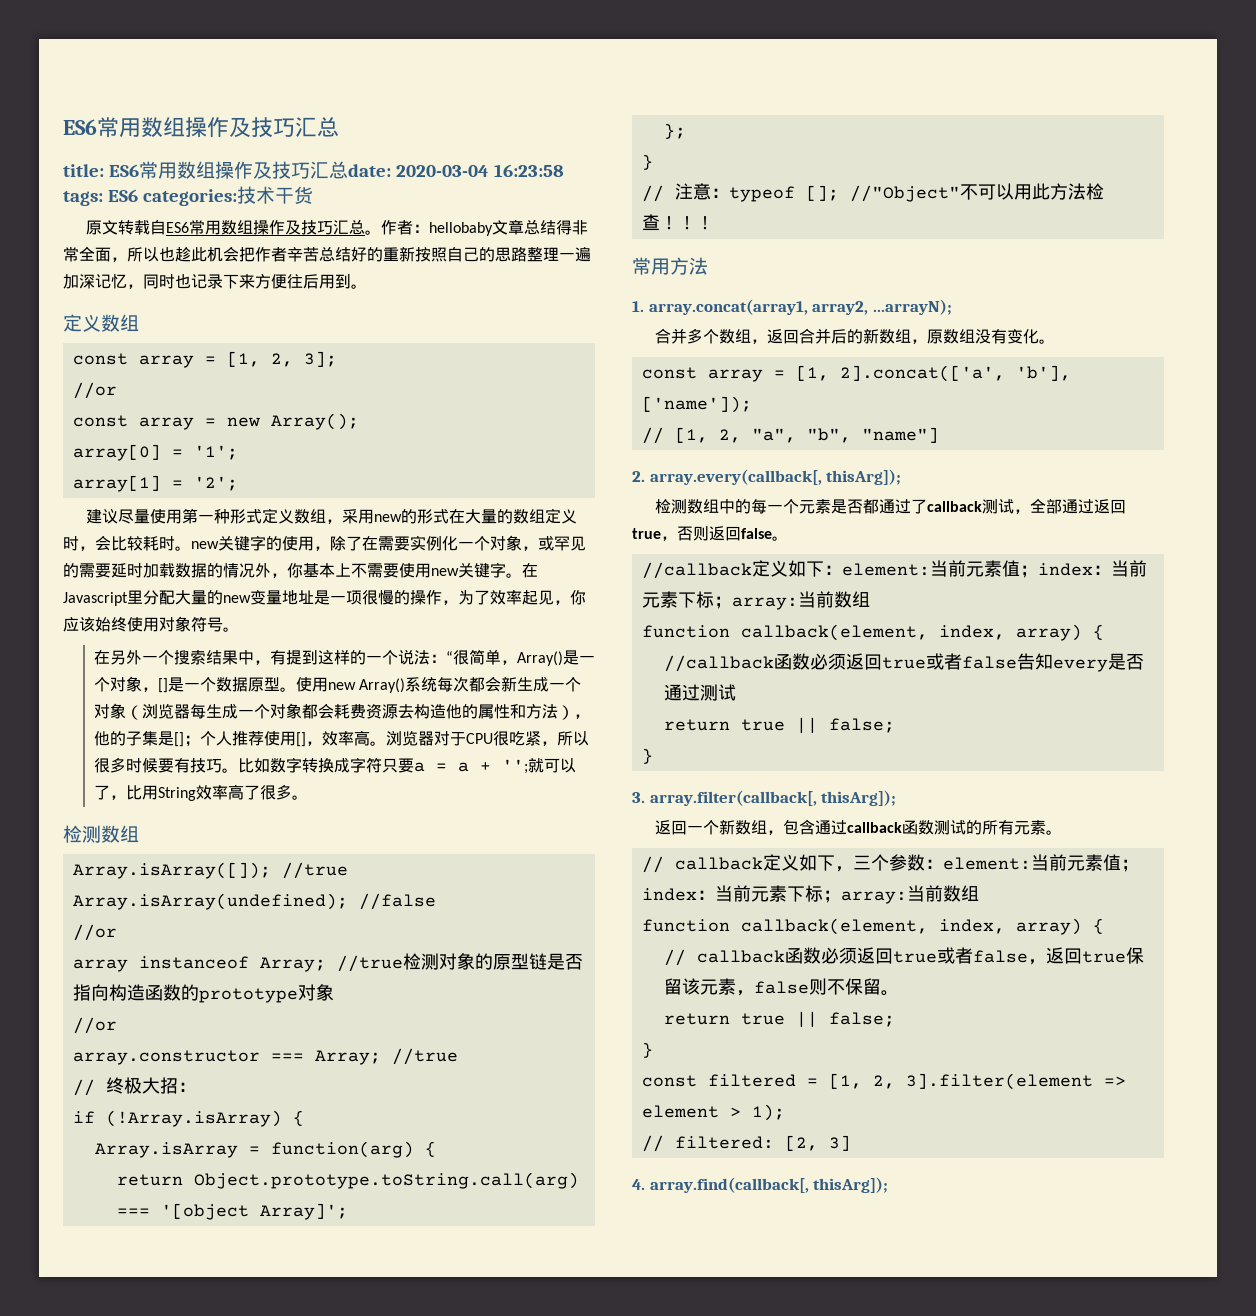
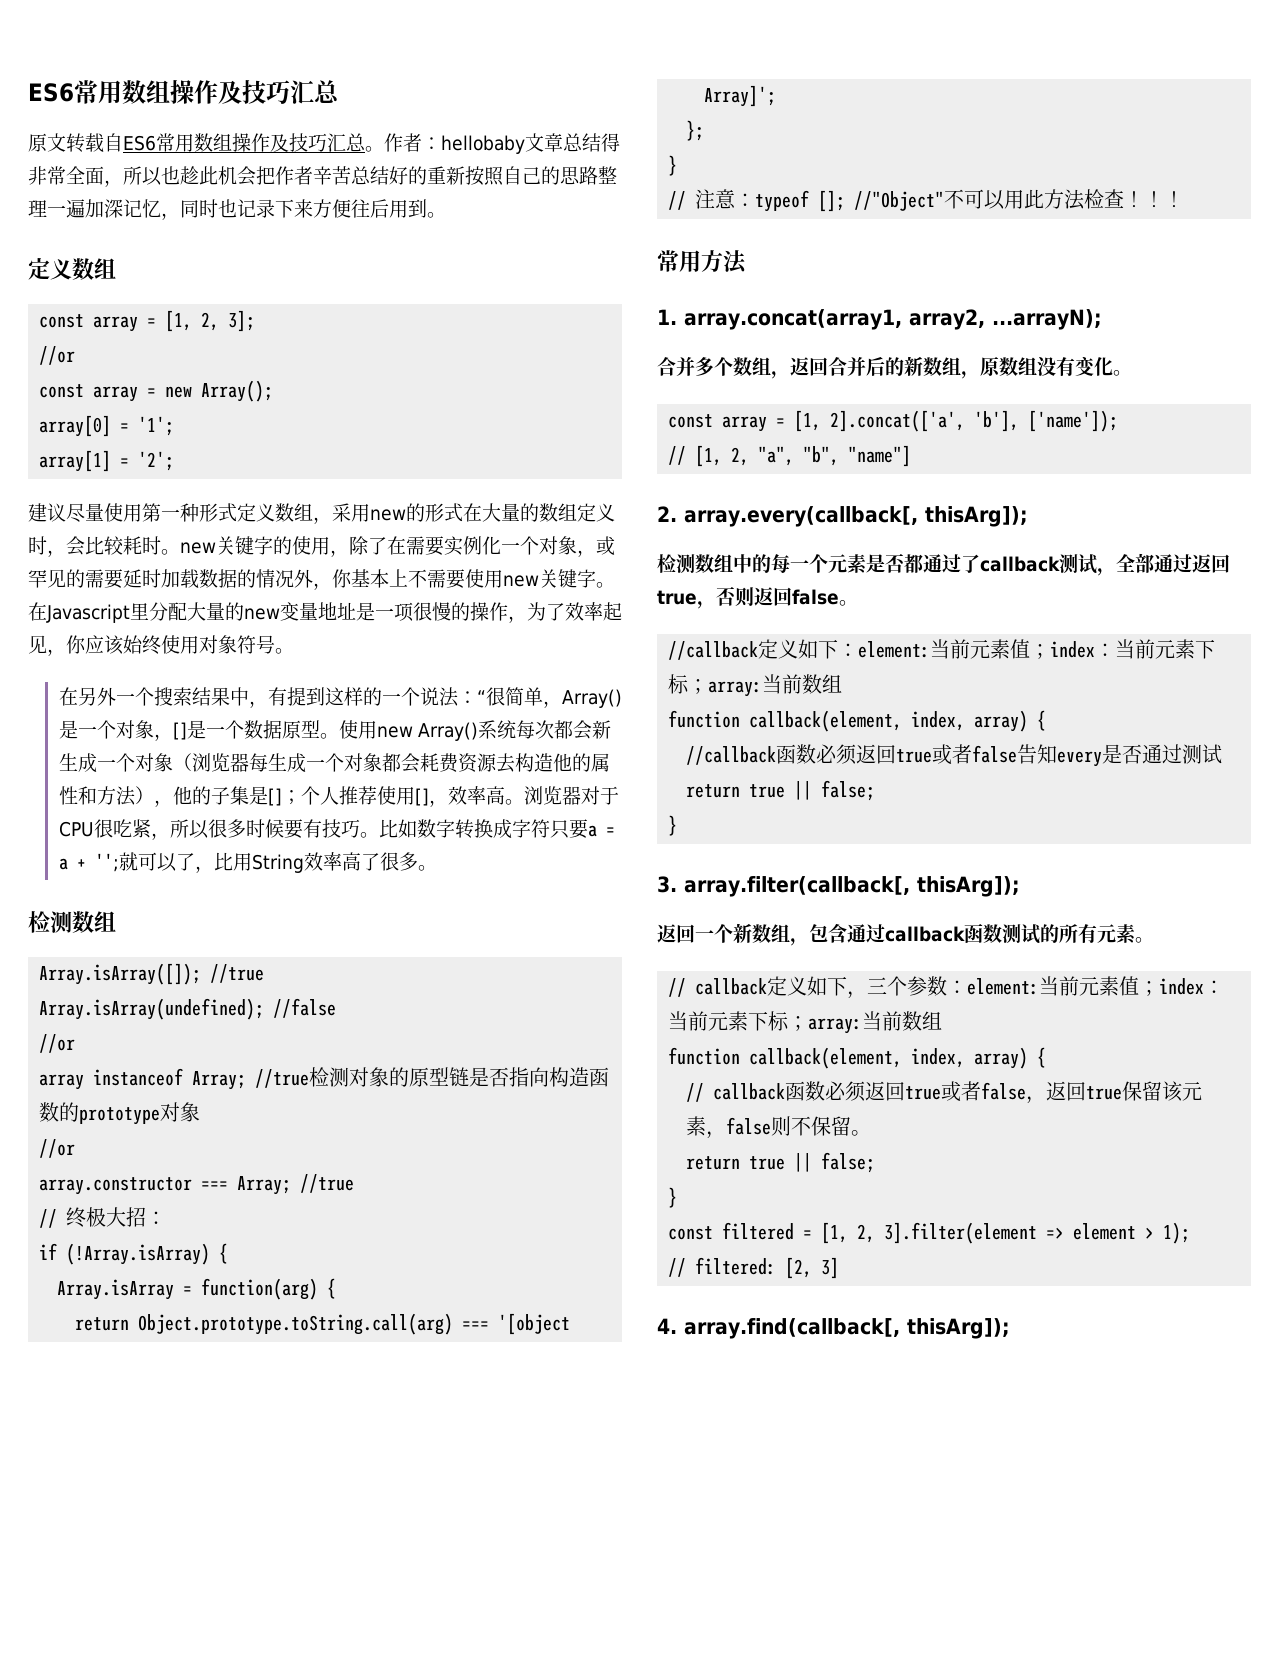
[63,117,339,138] [63,161,565,179] [63,186,314,206] ES6常用数组操作及技巧汇总 // title: ES6常用数组操作及技巧汇总date: 2020-03-04 16:23:58 tags: ES6 categories:技术干货 -> [28,80,340,105] ES6常用数组操作及技巧汇总

